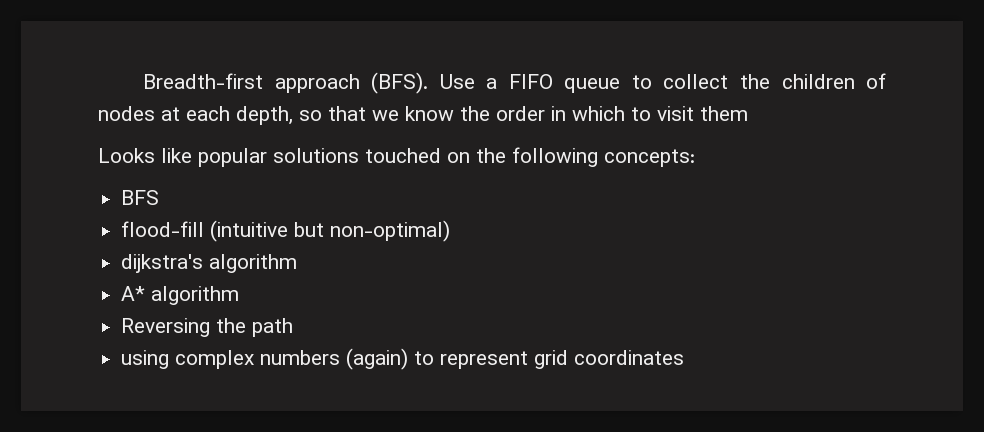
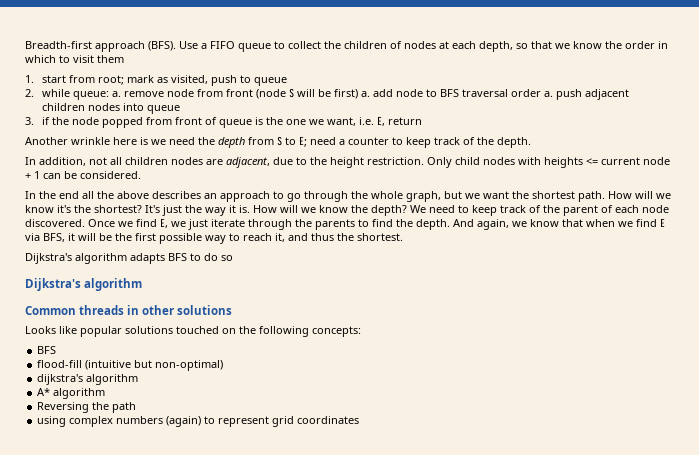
(748, 113) none -> [25,75,288,86] [25,88,630,100] [42,103,181,114] [25,116,423,128] [25,136,531,148] [25,157,670,168] [25,171,141,179] [25,191,671,202] [25,205,669,216] [25,218,665,230] [25,233,403,244] [25,253,233,264] [25,278,143,291] [25,305,233,315] // 1. start from root; mark as visited, push to queue // 2. while queue: a. remove node from front (node S will be first) a. add node to BFS traversal order a. push adjacent children nodes into queue // 3. if the node popped from front of queue is the one we want, i.e. E, return // Another wrinkle here is we need the depth from S to E; need a counter to keep track of the depth. // In addition, not all children nodes are adjacent, due to the height restriction. Only child nodes with heights <= current node + 1 can be considered. // In the end all the above describes an approach to go through the whole graph, but we want the shortest path. How will we know it's the shortest? It's just the way it is. How will we know the depth? We need to keep track of the parent of each node discovered. Once we find E, we just iterate through the parents to find the depth. And again, we know that when we find E via BFS, it will be the first possible way to reach it, and thus the shortest. // Dijkstra's algorithm adapts BFS to do so // Dijkstra's algorithm // Common threads in other solutions

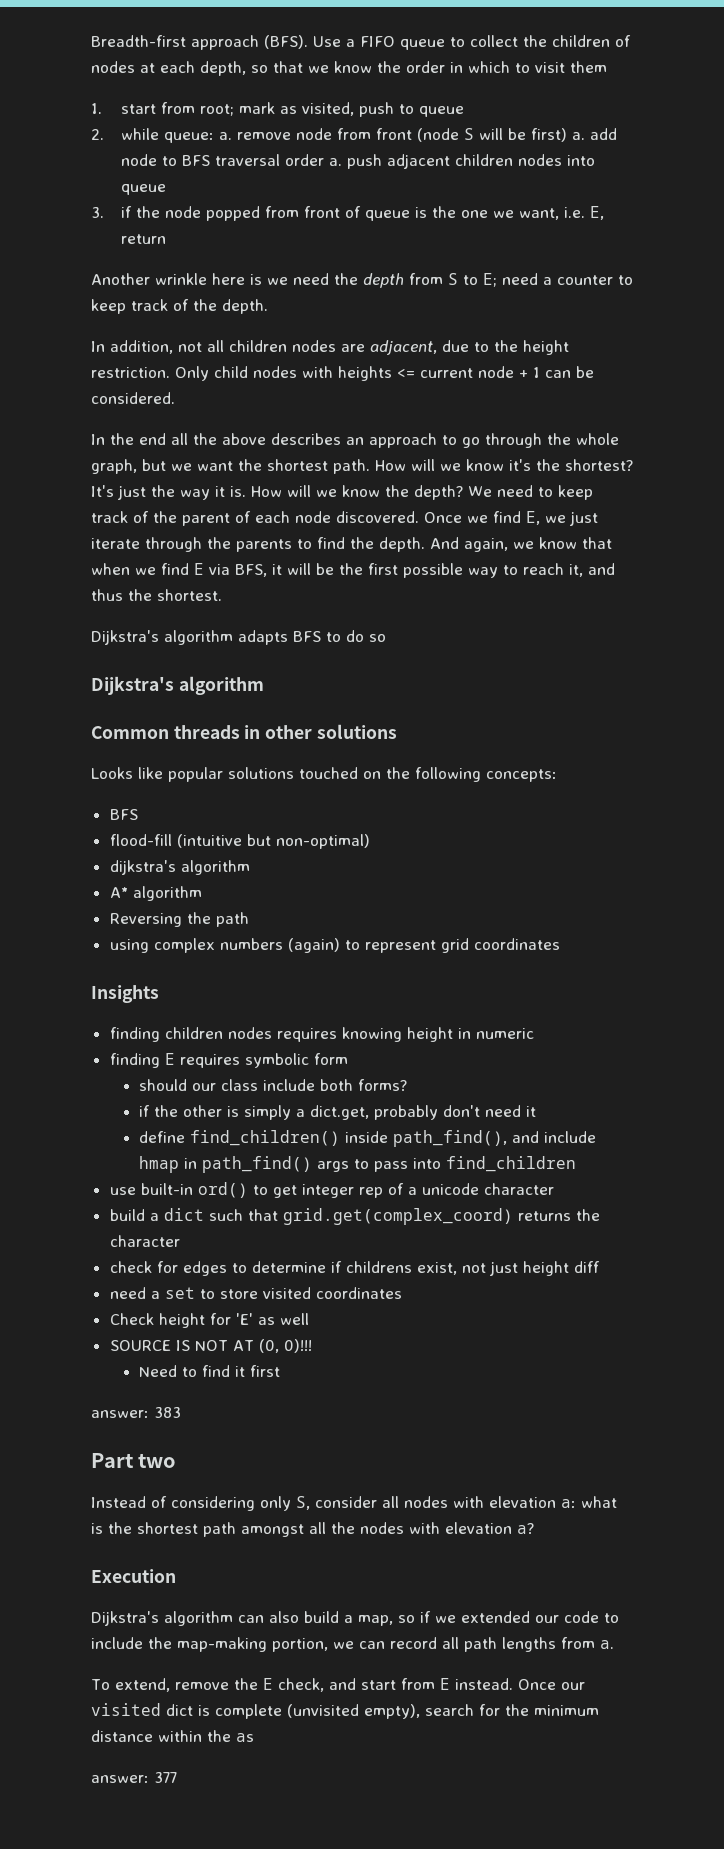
(360, 420) none -> [91,985,159,1003] [109,1027,534,1042] [109,1053,348,1068] [139,1079,408,1091] [139,1105,537,1120] [139,1130,597,1147] [139,1156,577,1173] [109,1182,554,1198] [109,1208,600,1225] [109,1235,180,1247] [109,1261,600,1276] [109,1287,402,1299] [109,1313,309,1328] [109,1339,312,1353] [139,1365,281,1377] [91,1407,181,1418] [91,1453,177,1468] [91,1496,617,1511] [91,1522,534,1537] [91,1569,176,1583] [91,1611,619,1626] [91,1637,614,1652] [91,1678,585,1692] [91,1703,599,1719] [91,1730,254,1742] [91,1772,177,1783] // Insights // finding children nodes requires knowing height in numeric // finding E requires symbolic form // should our class include both forms? // if the other is simply a dict.get, probably don't need it // define find_children() inside path_find(), and include hmap in path_find() args to pass into find_children // use built-in ord() to get integer rep of a unicode character // build a dict such that grid.get(complex_coord) returns the character // check for edges to determine if childrens exist, not just height diff // need a set to store visited coordinates // Check height for 'E' as well // SOURCE IS NOT AT (0, 0)!!! // Need to find it first // answer: 383 // Part two // Instead of considering only S, consider all nodes with elevation a: what is the shortest path amongst all the nodes with elevation a? // Execution // Dijkstra's algorithm can also build a map, so if we extended our code to include the map-making portion, we can record all path lengths from a. // To extend, remove the E check, and start from E instead. Once our visited dict is complete (unvisited empty), search for the minimum distance within the as // answer: 377

